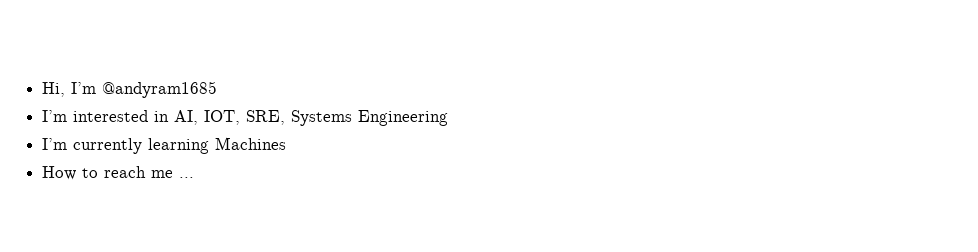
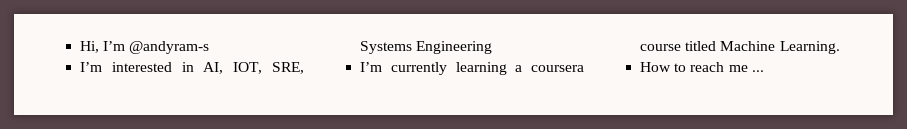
[102,81,218,98] @andyram1685 -> [129,41,210,54] @andyram-s
[215,137,287,150] Machines -> [515,65,584,72] [640,41,840,54] a coursera course titled Machine Learning.

